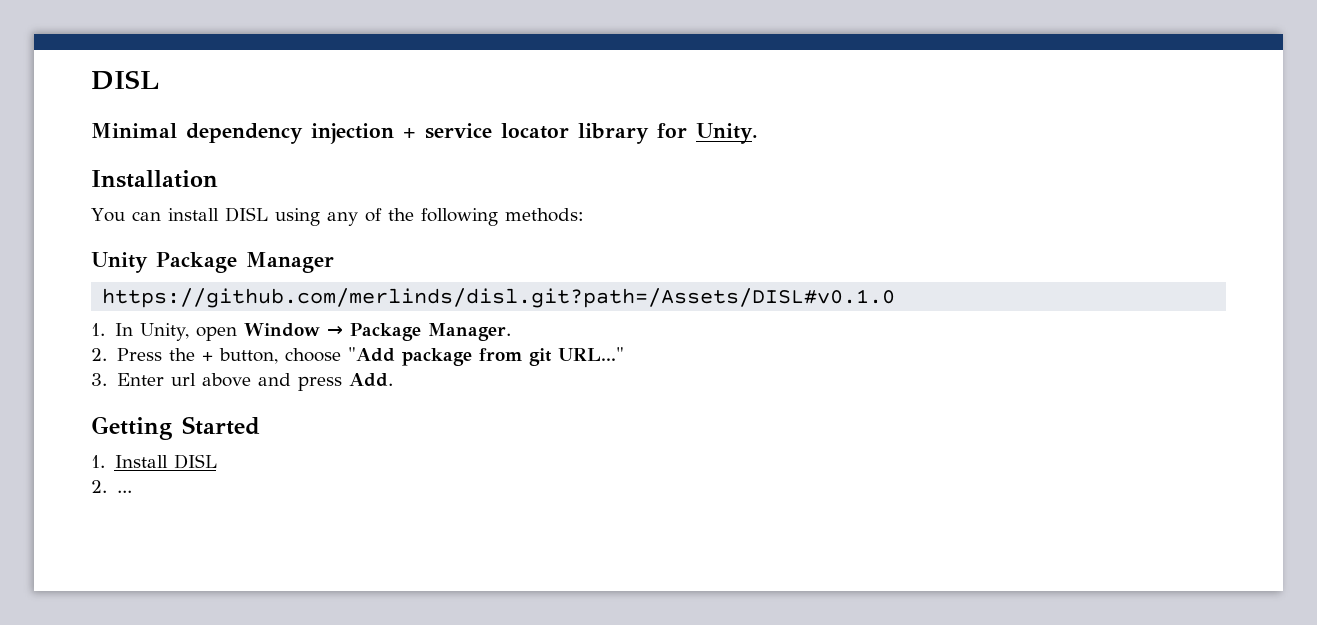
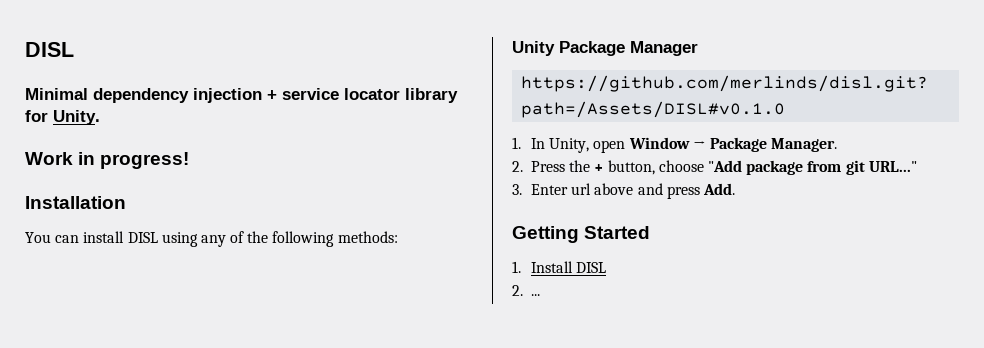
(758, 133) none -> [25,152,190,169] // Work in progress!

